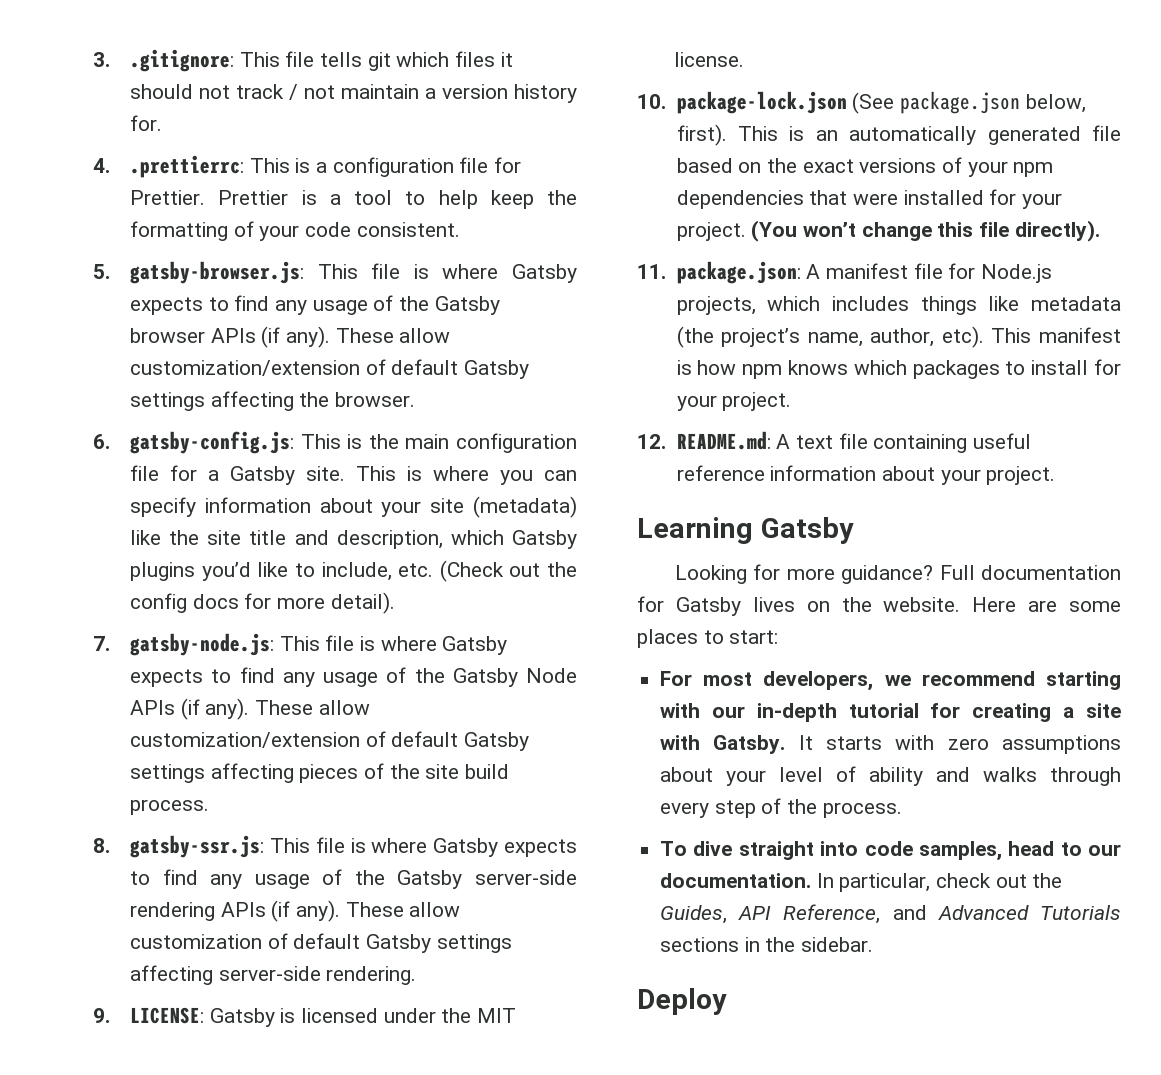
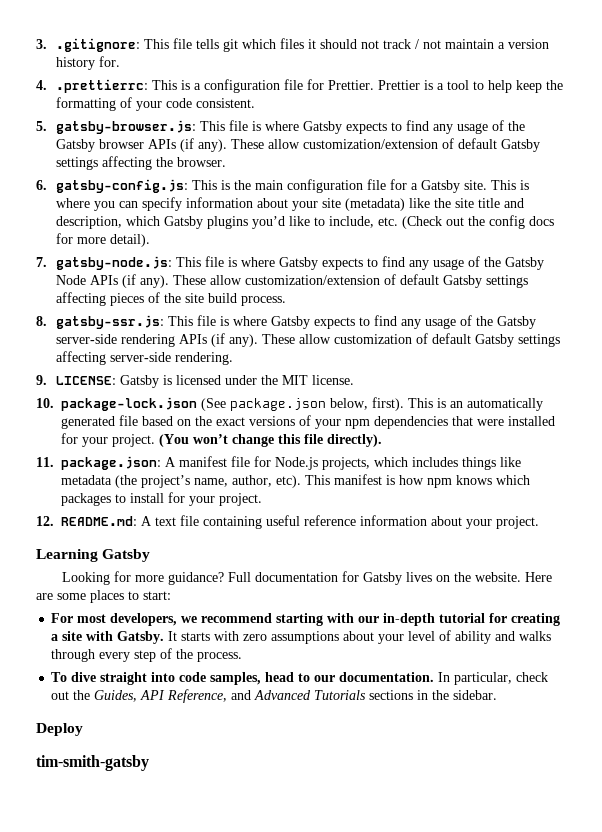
(727, 1001) none -> [36,755,149,771] // tim-smith-gatsby

